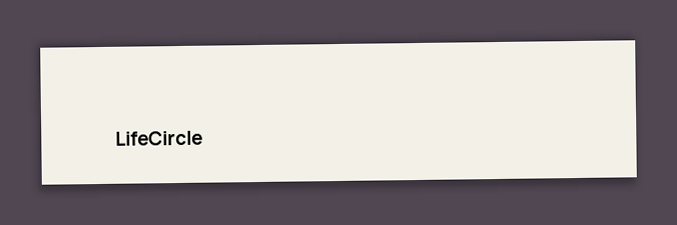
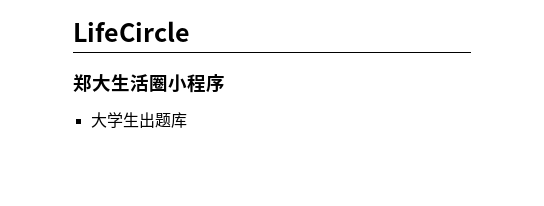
(203, 138) none -> [73,74,225,93] [90,112,187,128] // 郑大生活圈小程序 // 大学生出题库

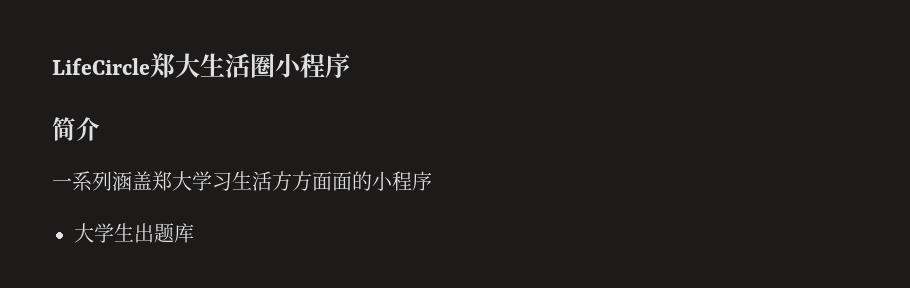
(190, 31) // -> (150, 66) none
(225, 83) none -> [52,117,100,141] [52,171,432,191] // 简介 // 一系列涵盖郑大学习生活方方面面的小程序

